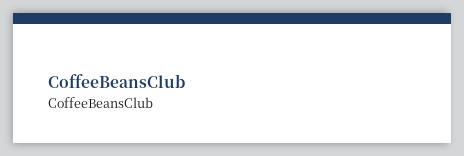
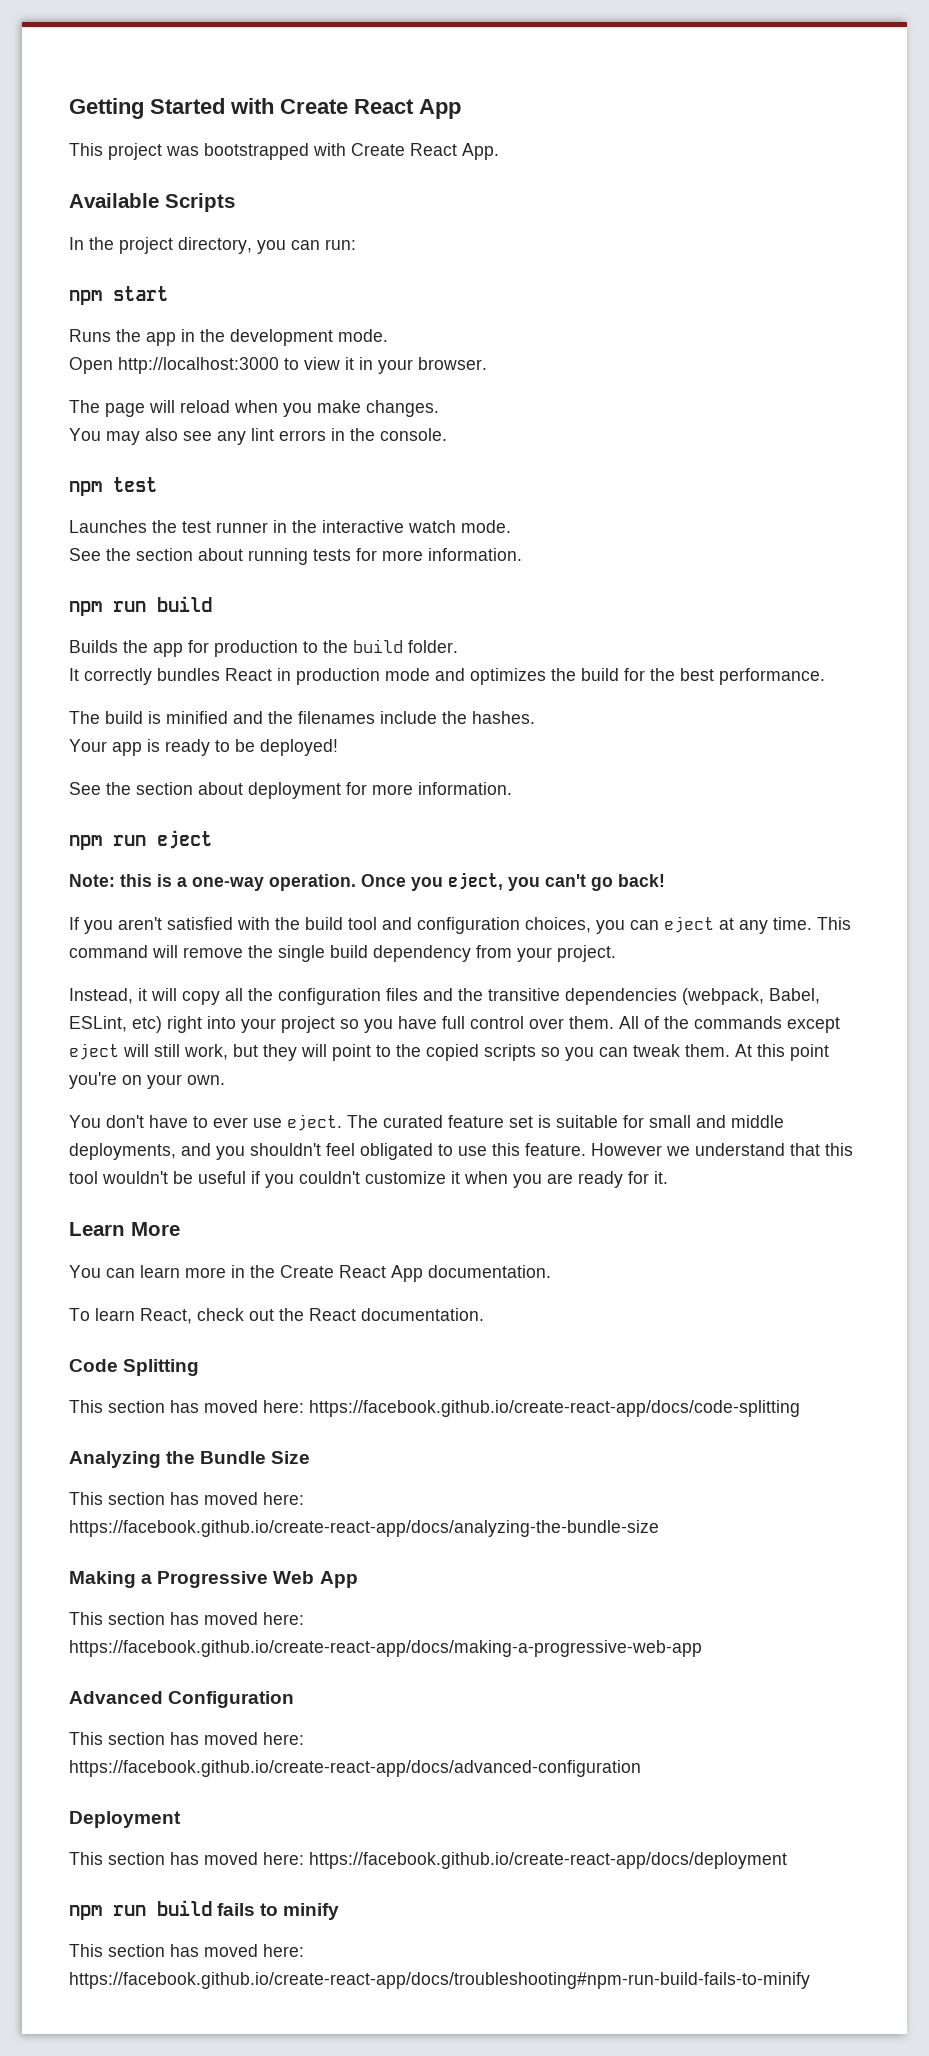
[48,74,185,88] [48,97,153,108] CoffeeBeansClub // CoffeeBeansClub -> [69,98,461,119] [69,143,499,160] [69,193,235,212] [69,237,356,254] [69,286,168,305] [69,329,388,346] [69,357,487,374] [69,400,439,417] [69,428,447,445] [69,477,157,496] [69,520,511,533] [69,548,522,565] [69,596,212,616] [69,639,458,657] [69,668,825,685] [69,711,535,724] [69,739,338,756] [69,782,512,799] [69,830,212,850] [69,872,665,891] [69,916,851,934] [69,945,616,962] [69,988,820,1005] [69,1016,840,1033] [69,1043,829,1061] [69,1072,225,1089] [69,1114,784,1131] [69,1143,853,1160] [69,1171,668,1188] [69,1222,180,1236] [69,1265,551,1282] [69,1308,484,1324] [69,1359,200,1376] [69,1400,800,1417] [69,1451,311,1468] [69,1492,304,1505] [69,1520,659,1537] [69,1571,358,1588] [69,1612,304,1625] [69,1640,702,1657] [69,1691,295,1708] [69,1732,304,1745] [69,1760,641,1777] [69,1811,181,1828] [69,1852,787,1869] [69,1900,340,1920] [69,1944,304,1957] [69,1972,810,1989] Getting Started with Create React App // This project was bootstrapped with Create React App. // Available Scripts // In the project directory, you can run: // npm start // Runs the app in the development mode. // Open http://localhost:3000 to view it in your browser. // The page will reload when you make changes. // You may also see any lint errors in the console. // npm test // Launches the test runner in the interactive watch mode. // See the section about running tests for more information. // npm run build // Builds the app for production to the build folder. // It correctly bundles React in production mode and optimizes the build for the best performance. // The build is minified and the filenames include the hashes. // Your app is ready to be deployed! // See the section about deployment for more information. // npm run eject // Note: this is a one-way operation. Once you eject, you can't go back! // If you aren't satisfied with the build tool and configuration choices, you can eject at any time. This command will remove the single build dependency from your project. // Instead, it will copy all the configuration files and the transitive dependencies (webpack, Babel, ESLint, etc) right into your project so you have full control over them. All of the commands except eject will still work, but they will point to the copied scripts so you can tweak them. At this point you're on your own. // You don't have to ever use eject. The curated feature set is suitable for small and middle deployments, and you shouldn't feel obligated to use this feature. However we understand that this tool wouldn't be useful if you couldn't customize it when you are ready for it. // Learn More // You can learn more in the Create React App documentation. // To learn React, check out the React documentation. // Code Splitting // This section has moved here: https://facebook.github.io/create-react-app/docs/code-splitting // Analyzing the Bundle Size // This section has moved here: https://facebook.github.io/create-react-app/docs/analyzing-the-bundle-size // Making a Progressive Web App // This section has moved here: https://facebook.github.io/create-react-app/docs/making-a-progressive-web-app // Advanced Configuration // This section has moved here: https://facebook.github.io/create-react-app/docs/advanced-configuration // Deployment // This section has moved here: https://facebook.github.io/create-react-app/docs/deployment // npm run build fails to minify // This section has moved here: https://facebook.github.io/create-react-app/docs/troubleshooting#npm-run-build-fails-to-minify

